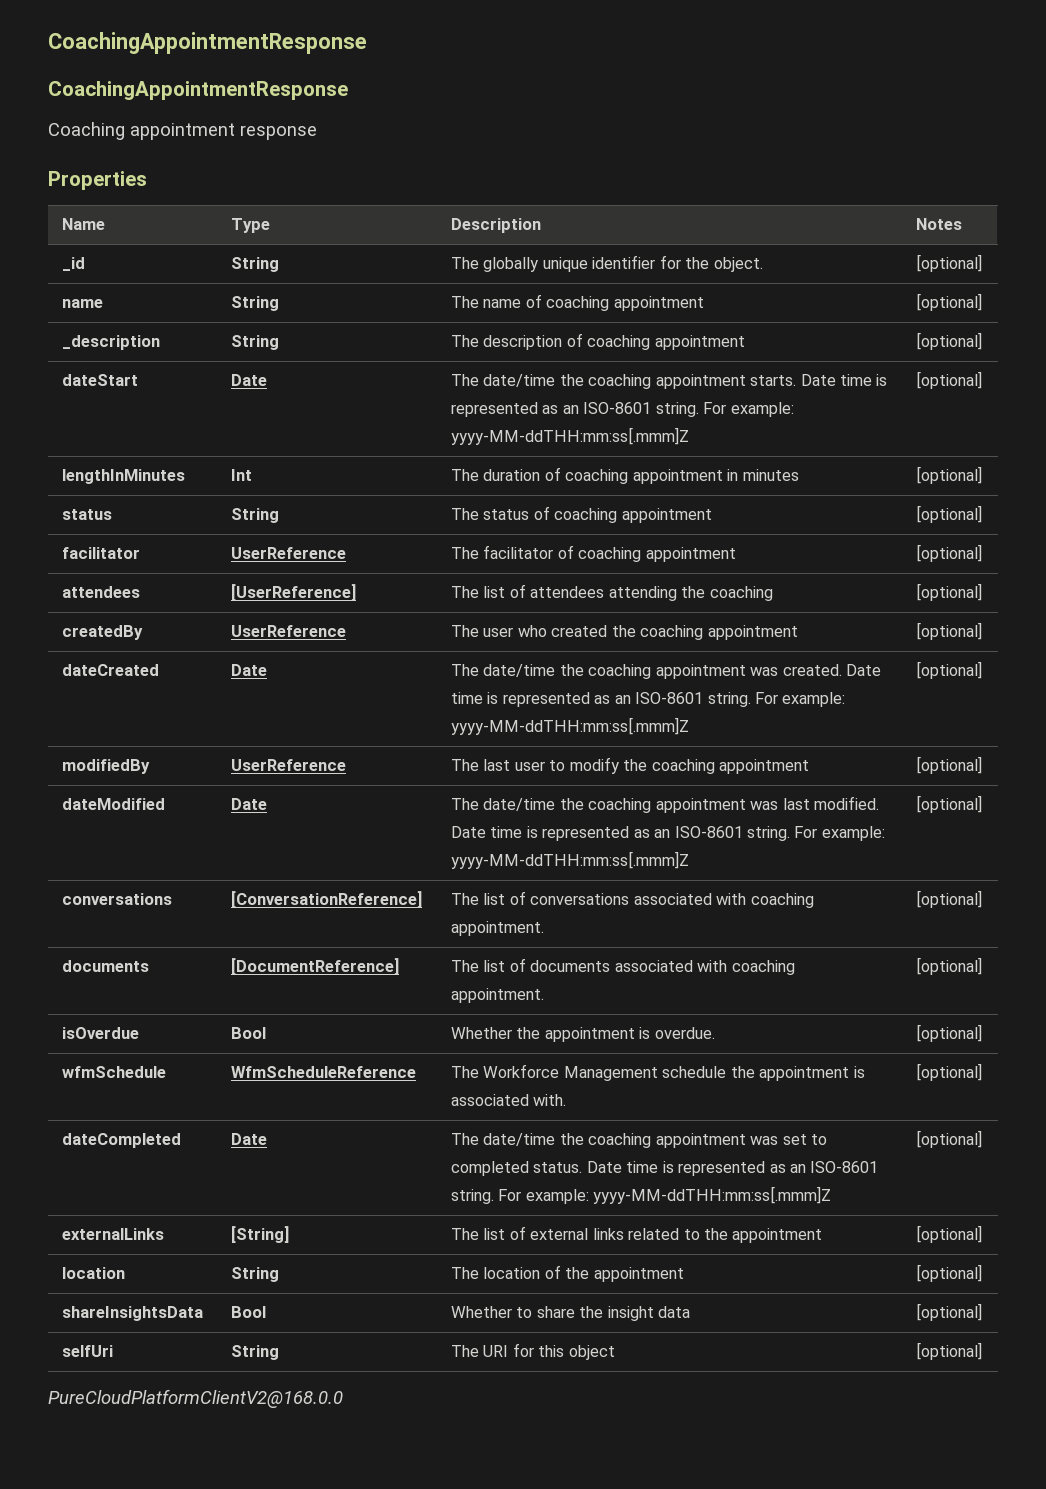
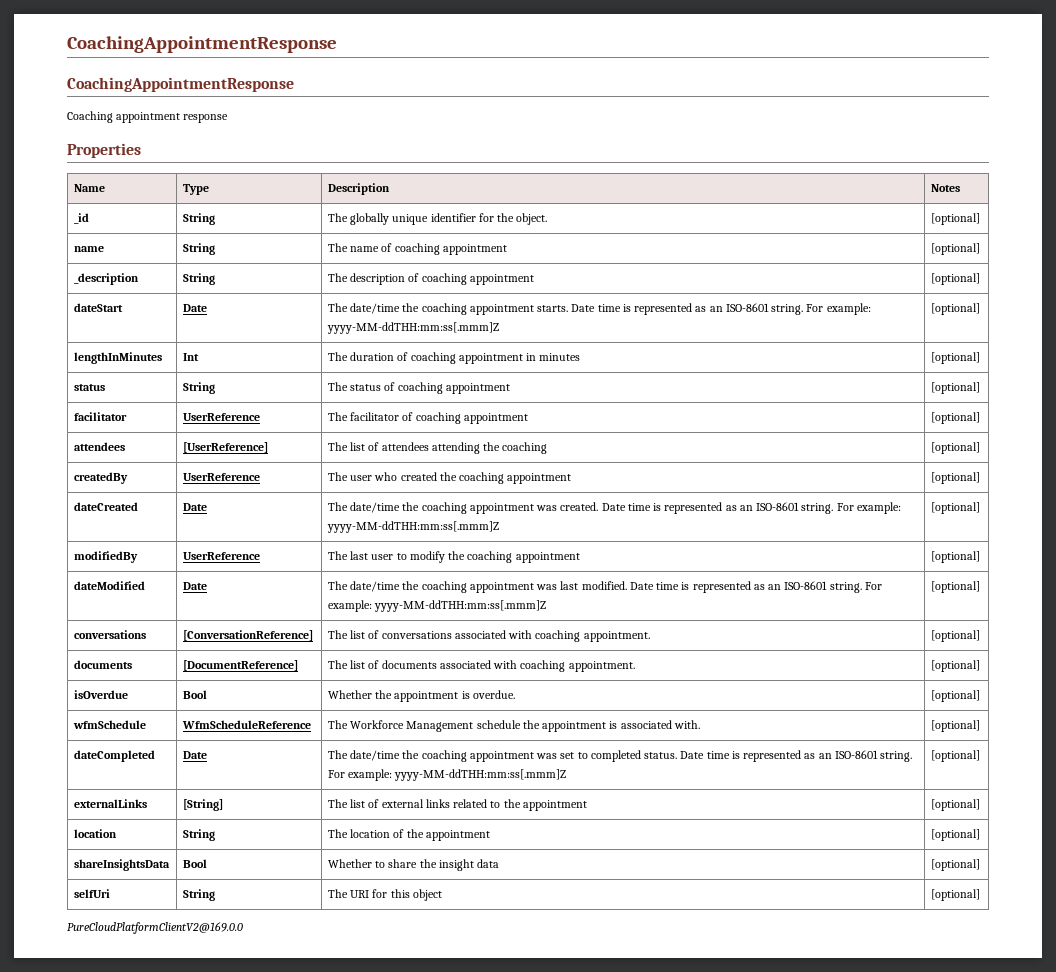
[48,1389,343,1408] PureCloudPlatformClientV2@168.0.0 -> [67,922,243,934] PureCloudPlatformClientV2@169.0.0

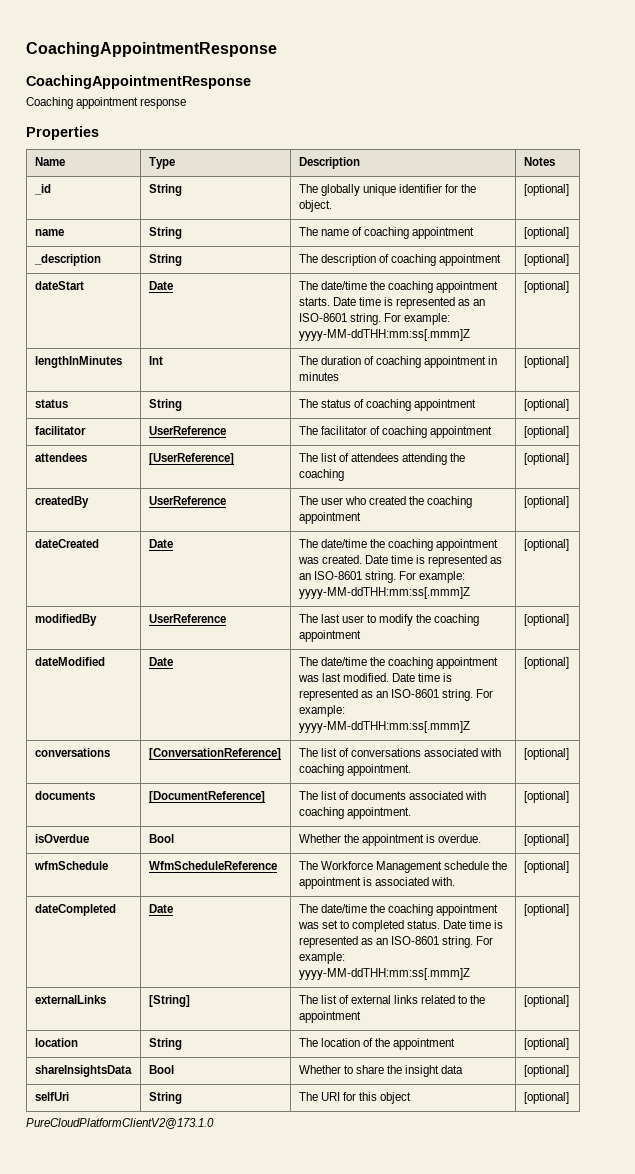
[67,922,243,934] PureCloudPlatformClientV2@169.0.0 -> [26,1118,214,1129] PureCloudPlatformClientV2@173.1.0

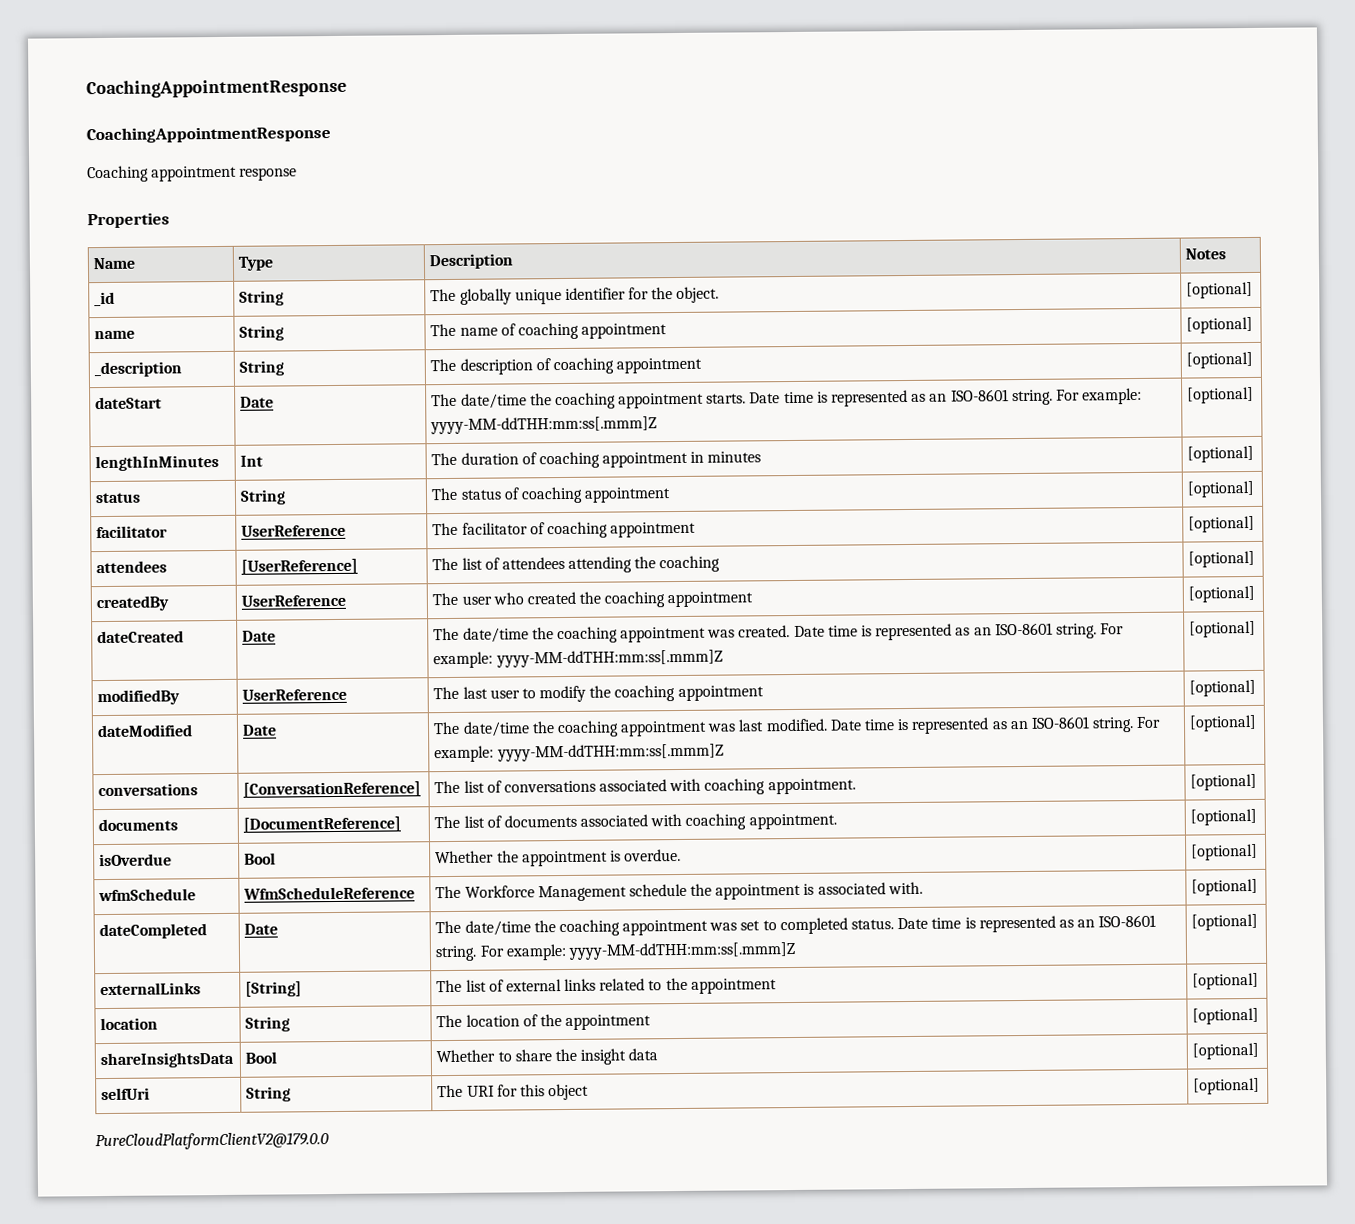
[26,1118,214,1129] PureCloudPlatformClientV2@173.1.0 -> [95,1132,329,1151] PureCloudPlatformClientV2@179.0.0

